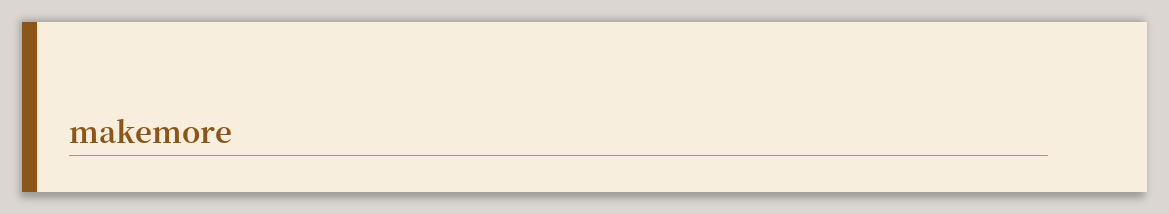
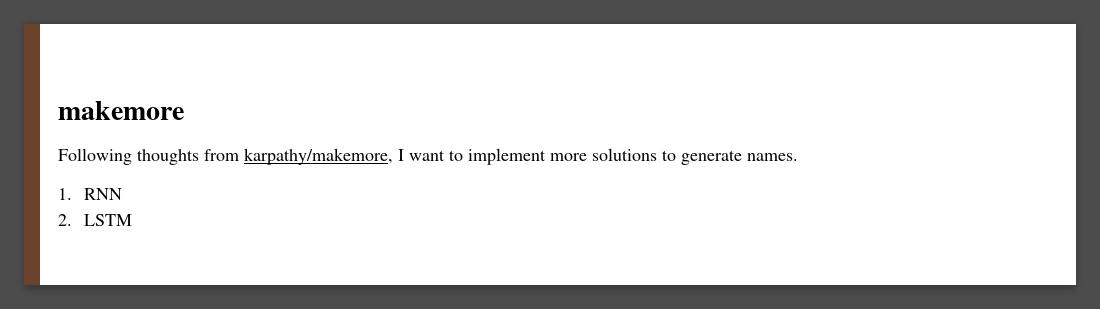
(232, 130) none -> [58,148,798,165] [58,188,122,200] [58,214,132,226] // Following thoughts from karpathy/makemore, I want to implement more solutions to generate names. // 1. RNN // 2. LSTM

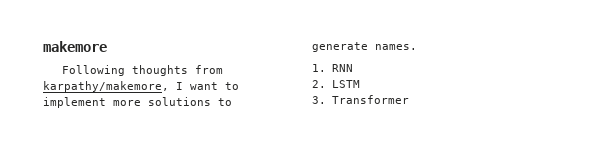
(132, 220) none -> [312,95,409,104] // 3. Transformer

